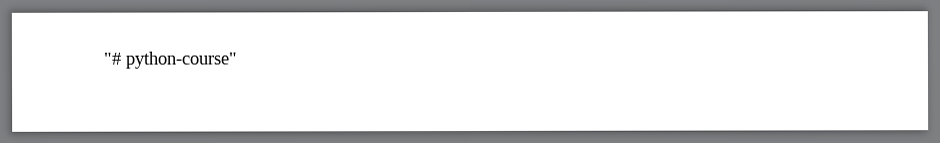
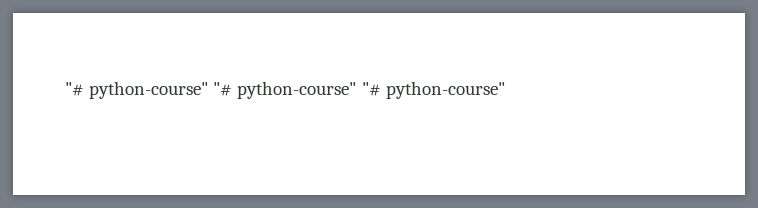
[103,51,237,69] "# python-course" -> [65,81,505,99] "# python-course" "# python-course" "# python-course"

